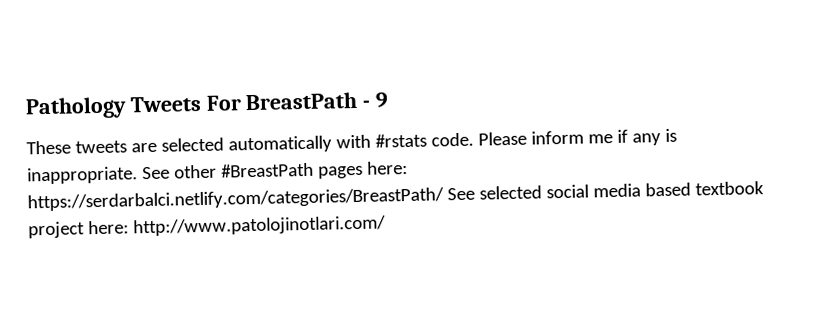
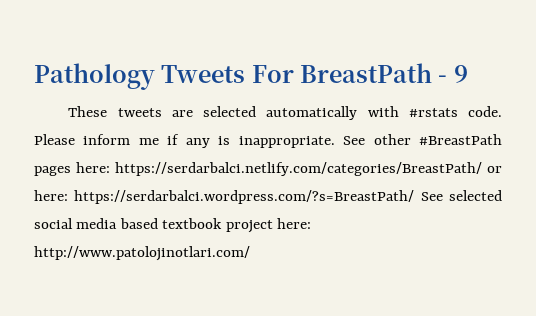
(444, 199) none -> [487,166,502,173] [34,190,415,204] or here: https://serdarbalci.wordpress.com/?s=BreastPath/

